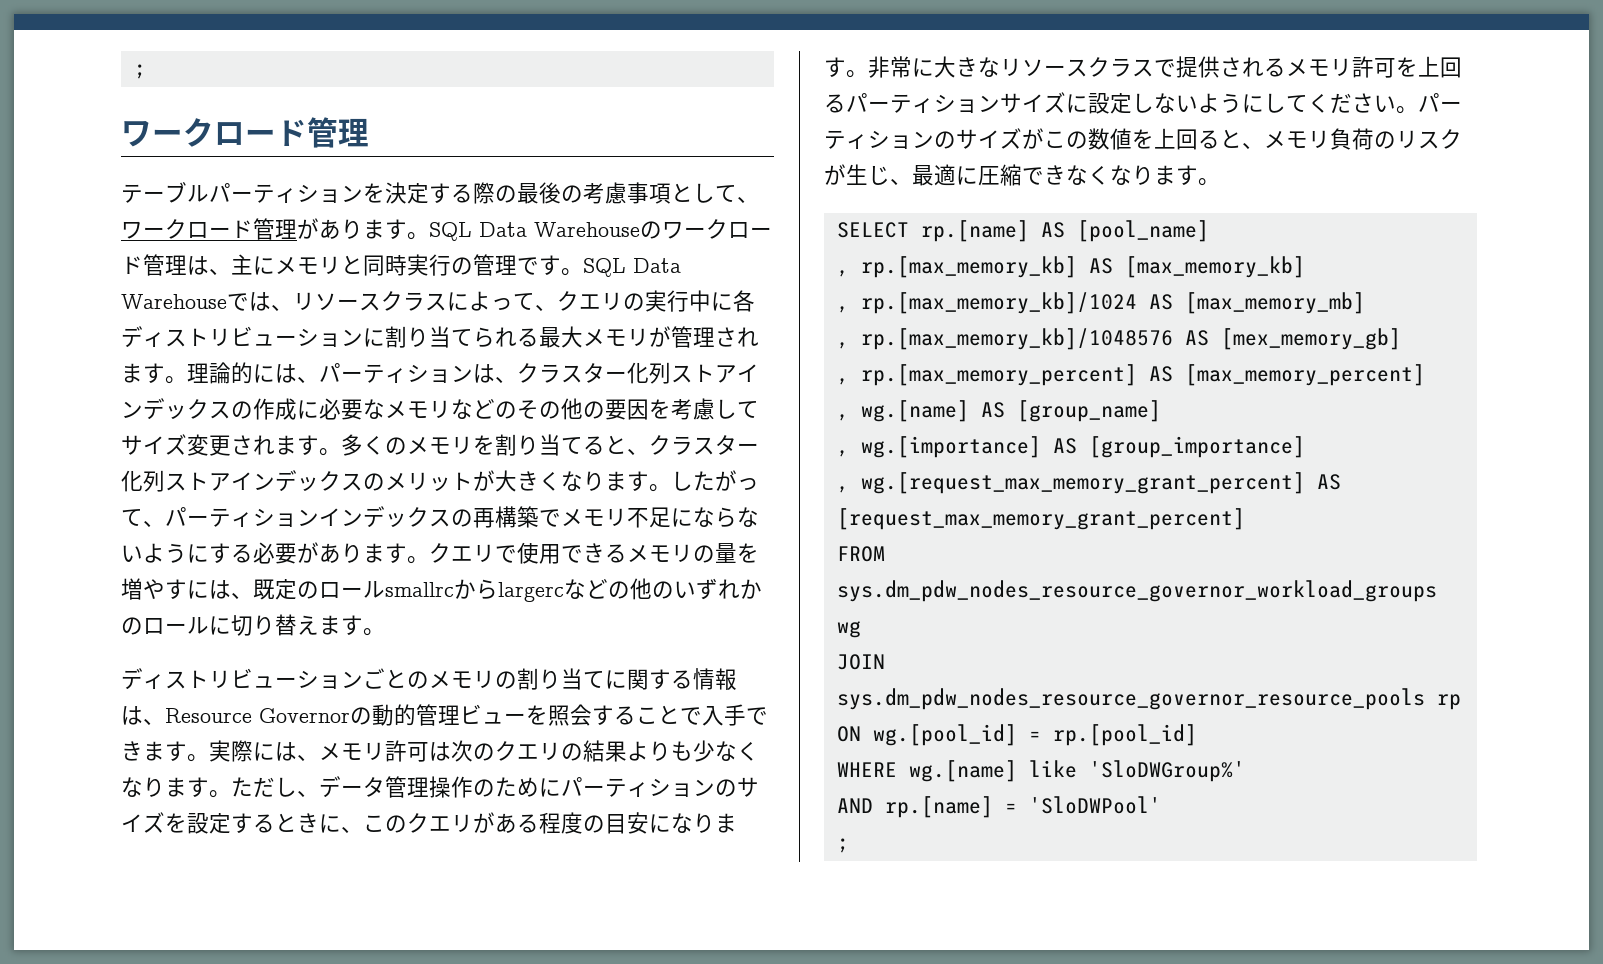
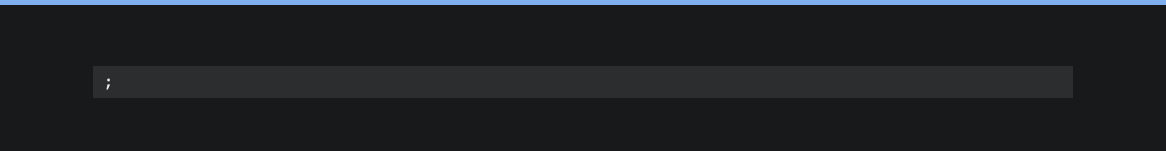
[133,64,146,79] [121,117,369,148] [121,182,759,204] [121,218,772,241] [121,254,681,277] [121,290,755,312] [121,326,759,348] [121,362,759,384] [121,398,759,420] [121,434,759,456] [121,470,759,492] [121,506,759,528] [121,542,759,564] [121,578,762,602] [121,614,385,636] [121,668,737,691] [121,704,768,726] [121,740,759,762] [121,776,759,798] [121,812,737,834] [824,56,1462,78] [824,92,1462,114] [824,128,1462,150] [824,164,1220,186] [836,220,1209,242] [836,256,1305,278] [836,292,1365,314] [836,328,1401,350] [836,364,1425,386] [836,400,1161,422] [836,436,1305,458] [836,472,1341,494] [836,508,1245,530] [836,546,885,562] [836,580,1437,602] [836,621,861,638] [836,654,885,670] [836,688,1461,710] [836,724,1197,746] [836,760,1245,782] [836,796,1161,818] [836,838,849,853] ; // ワークロード管理 // テーブルパーティションを決定する際の最後の考慮事項として、ワークロード管理があります。SQL Data Warehouseのワークロード管理は、主にメモリと同時実行の管理です。SQL Data Warehouseでは、リソースクラスによって、クエリの実行中に各ディストリビューションに割り当てられる最大メモリが管理されます。理論的には、パーティションは、クラスター化列ストアインデックスの作成に必要なメモリなどのその他の要因を考慮してサイズ変更されます。多くのメモリを割り当てると、クラスター化列ストアインデックスのメリットが大きくなります。したがって、パーティションインデックスの再構築でメモリ不足にならないようにする必要があります。クエリで使用できるメモリの量を増やすには、既定のロールsmallrcからlargercなどの他のいずれかのロールに切り替えます。 // ディストリビューションごとのメモリの割り当てに関する情報は、Resource Governorの動的管理ビューを照会することで入手できます。実際には、メモリ許可は次のクエリの結果よりも少なくなります。ただし、データ管理操作のためにパーティションのサイズを設定するときに、このクエリがある程度の目安になります。非常に大きなリソースクラスで提供されるメモリ許可を上回るパーティションサイズに設定しないようにしてください。パーティションのサイズがこの数値を上回ると、メモリ負荷のリスクが生じ、最適に圧縮できなくなります。 // SELECT rp.[name] AS [pool_name] // , rp.[max_memory_kb] AS [max_memory_kb] // , rp.[max_memory_kb]/1024 AS [max_memory_mb] // , rp.[max_memory_kb]/1048576 AS [mex_memory_gb] // , rp.[max_memory_percent] AS [max_memory_percent] // , wg.[name] AS [group_name] // , wg.[importance] AS [group_importance] // , wg.[request_max_memory_grant_percent] AS [request_max_memory_grant_percent] // FROM sys.dm_pdw_nodes_resource_governor_workload_groups wg // JOIN sys.dm_pdw_nodes_resource_governor_resource_pools rp ON wg.[pool_id] = rp.[pool_id] // WHERE wg.[name] like 'SloDWGroup%' // AND rp.[name] = 'SloDWPool' // ; -> [103,78,115,90] ;

